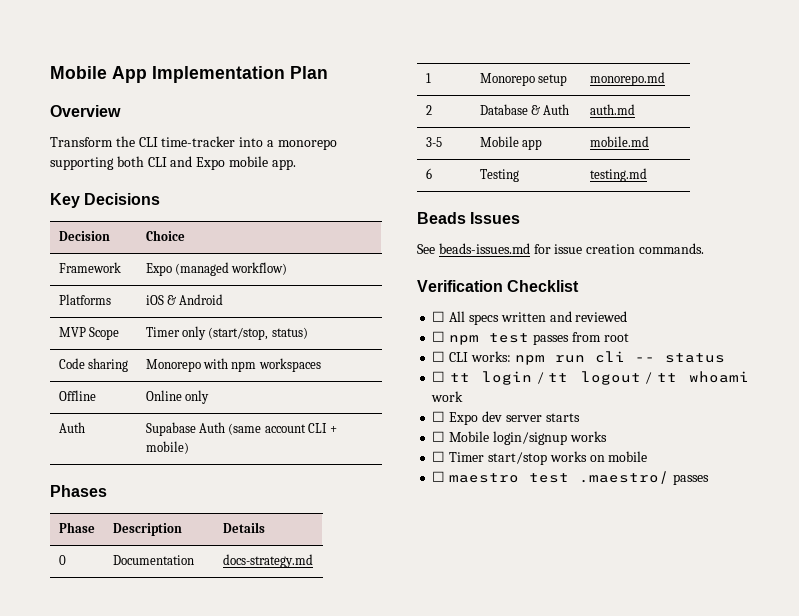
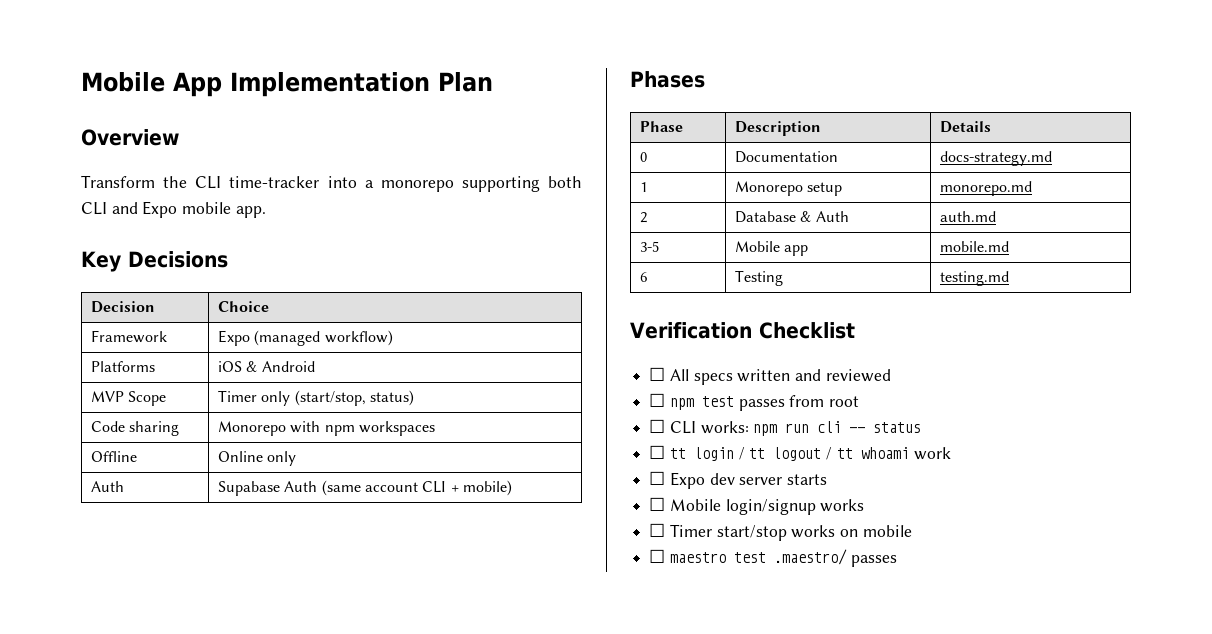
[417,212,521,224] [417,243,704,254] // Beads Issues // See beads-issues.md for issue creation commands. -> (1009, 278) none

